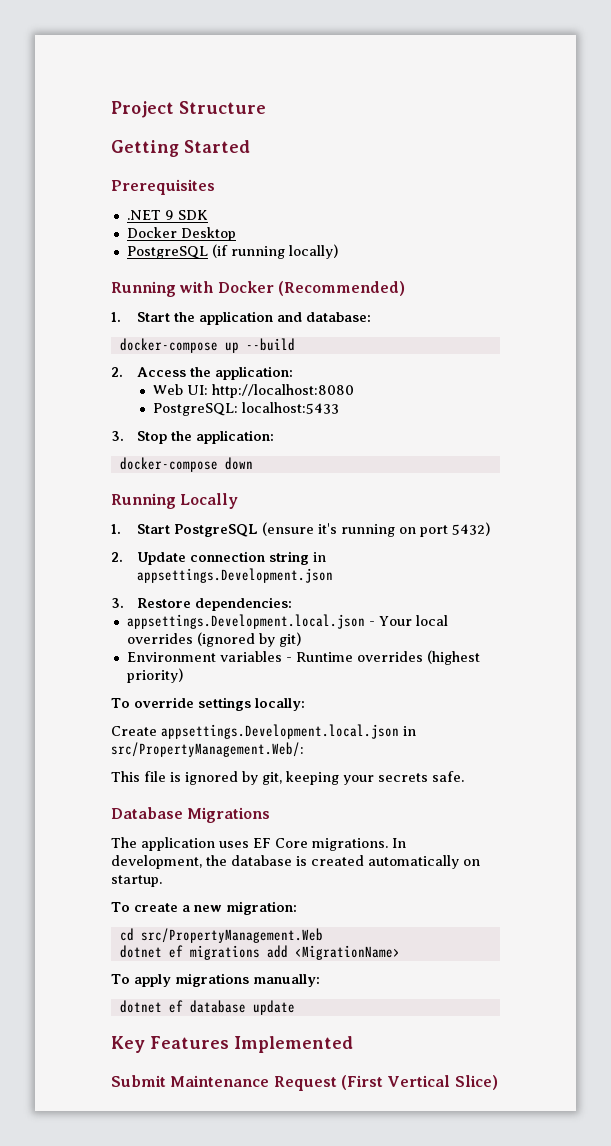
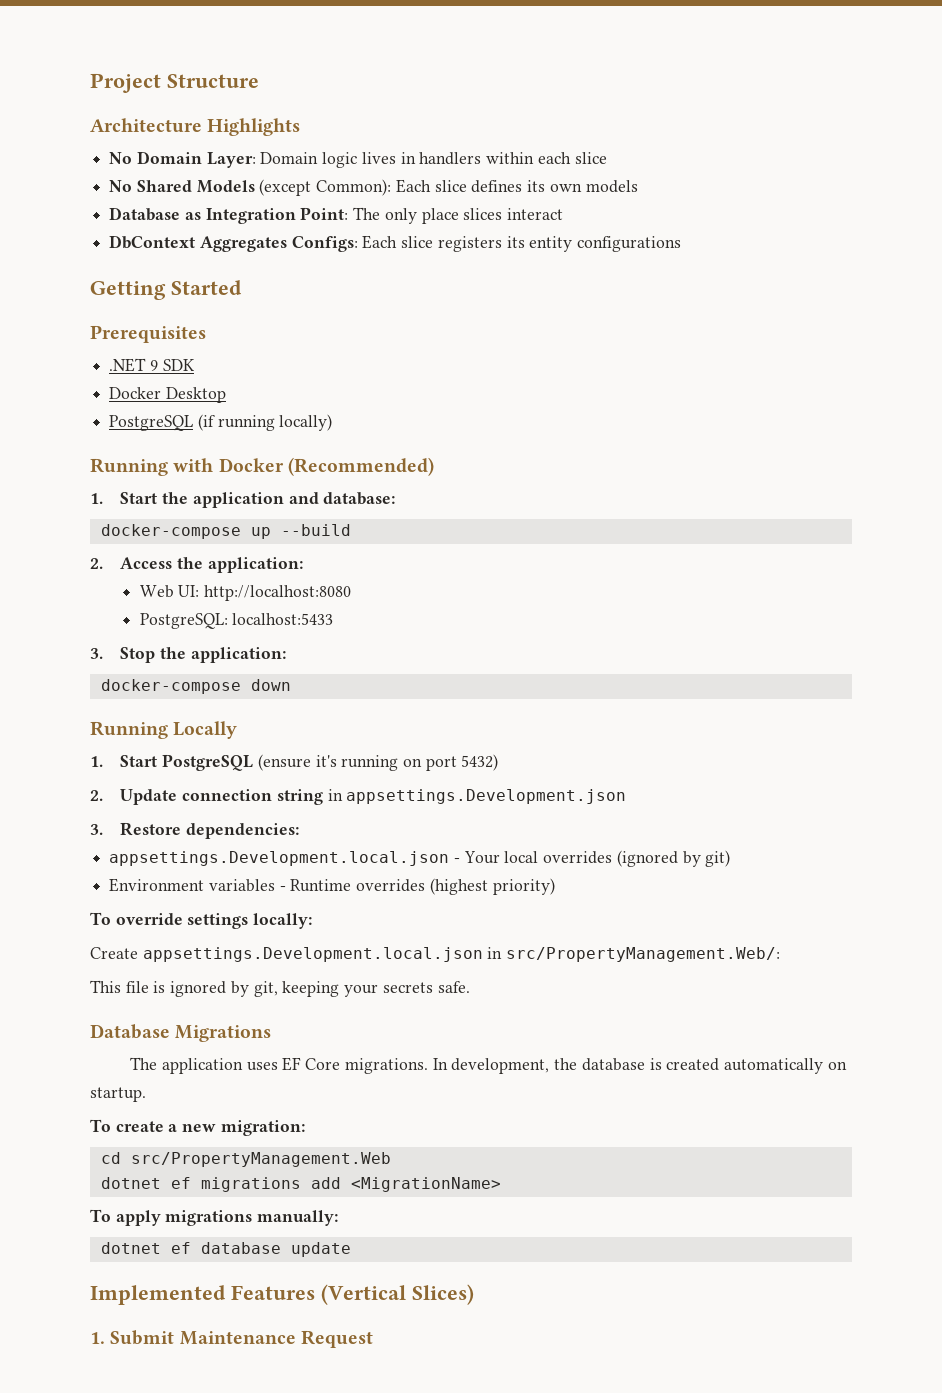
(266, 107) none -> [90,118,301,136] [109,151,607,168] [109,179,638,196] [109,207,564,224] [109,235,682,252] // Architecture Highlights // No Domain Layer: Domain logic lives in handlers within each slice // No Shared Models (except Common): Each slice defines its own models // Database as Integration Point: The only place slices interact // DbContext Aggregates Configs: Each slice registers its entity configurations
[111,1036,353,1053] [111,1075,498,1091] Key Features Implemented // Submit Maintenance Request (First Vertical Slice) -> [90,1284,474,1305] [90,1330,373,1348] Implemented Features (Vertical Slices) // 1. Submit Maintenance Request

